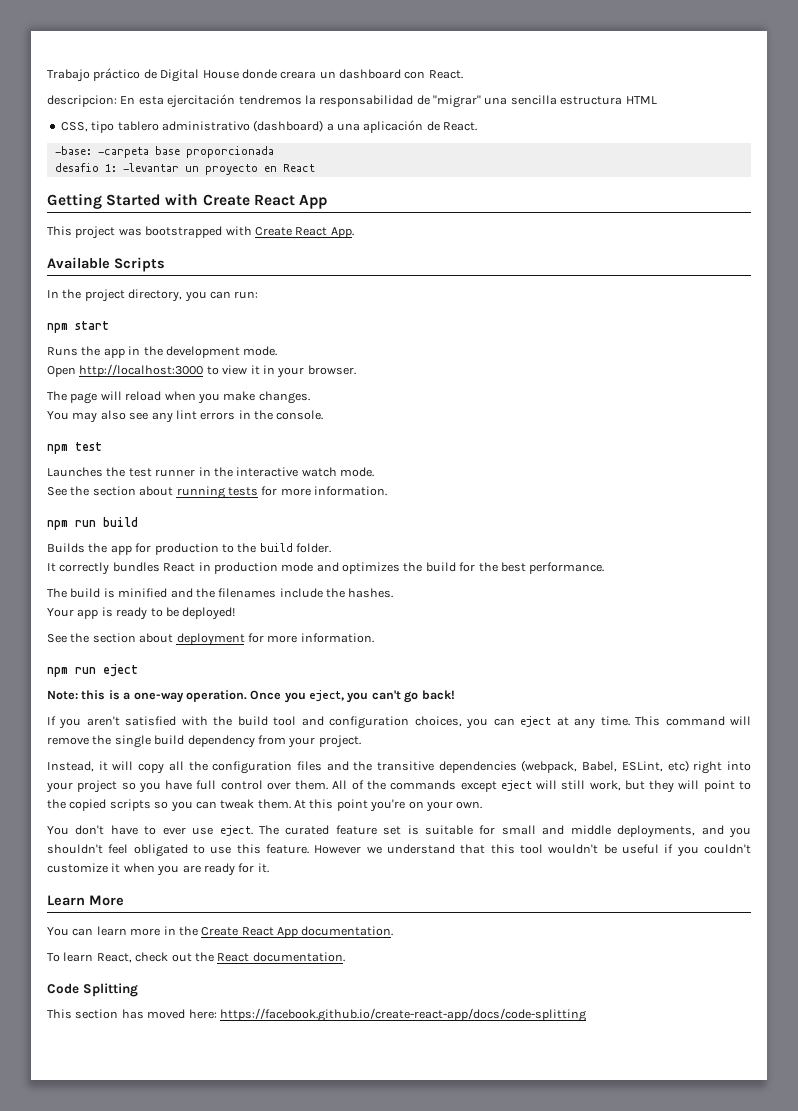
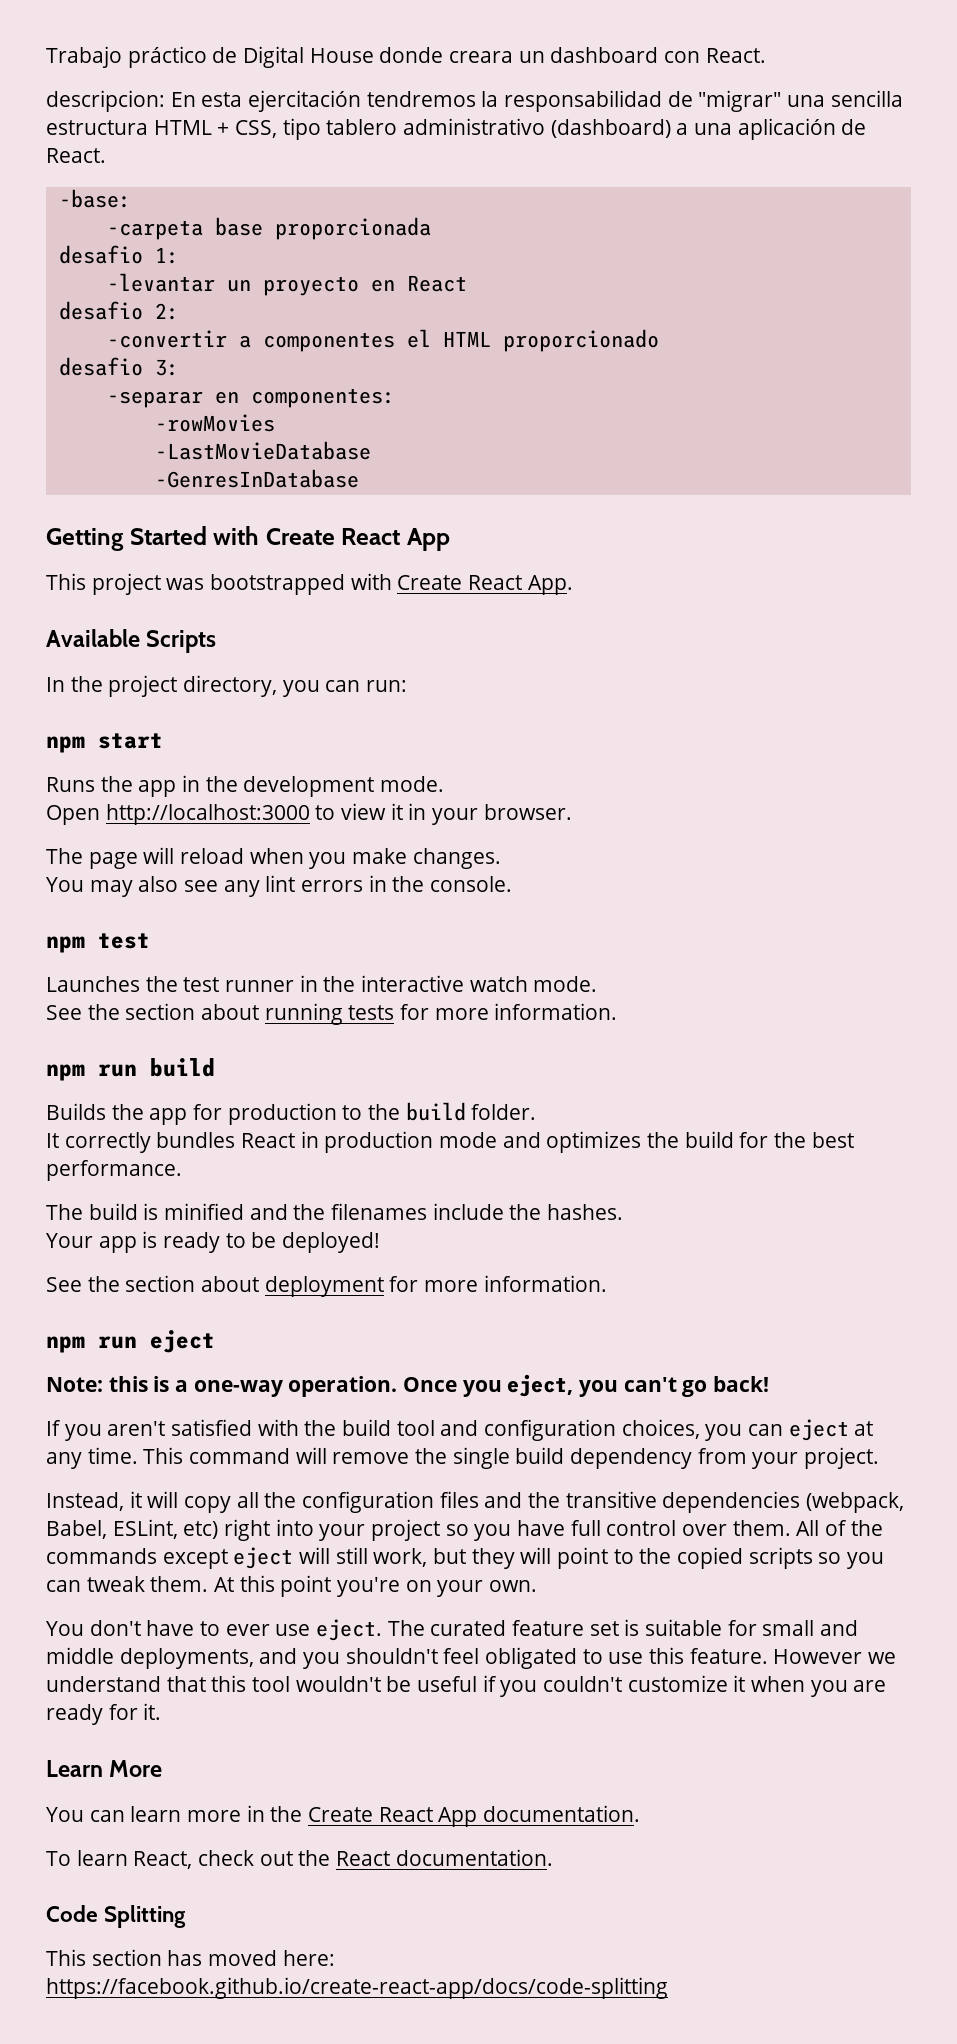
(657, 100) // -> [217,122,230,135] +
(92, 150) none -> (131, 198) //
(117, 168) none -> (179, 255) //
(315, 168) none -> [58,301,179,320] [106,329,659,352] [58,357,179,376] [106,388,395,408] [154,414,275,432] [154,441,371,460] [154,469,359,488] // desafio 2: // -convertir a componentes el HTML proporcionado // desafio 3: // -separar en componentes: // -rowMovies // -LastMovieDatabase // -GenresInDatabase

